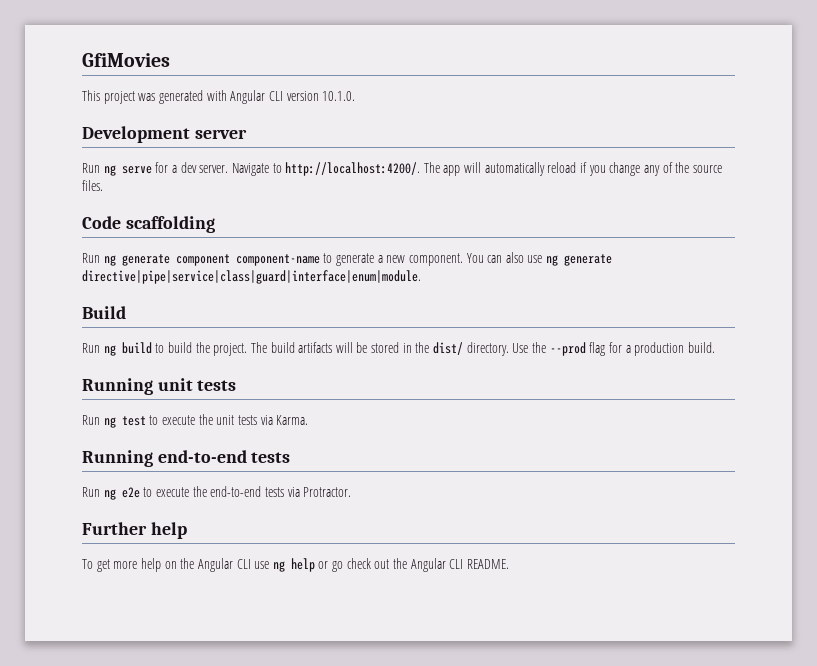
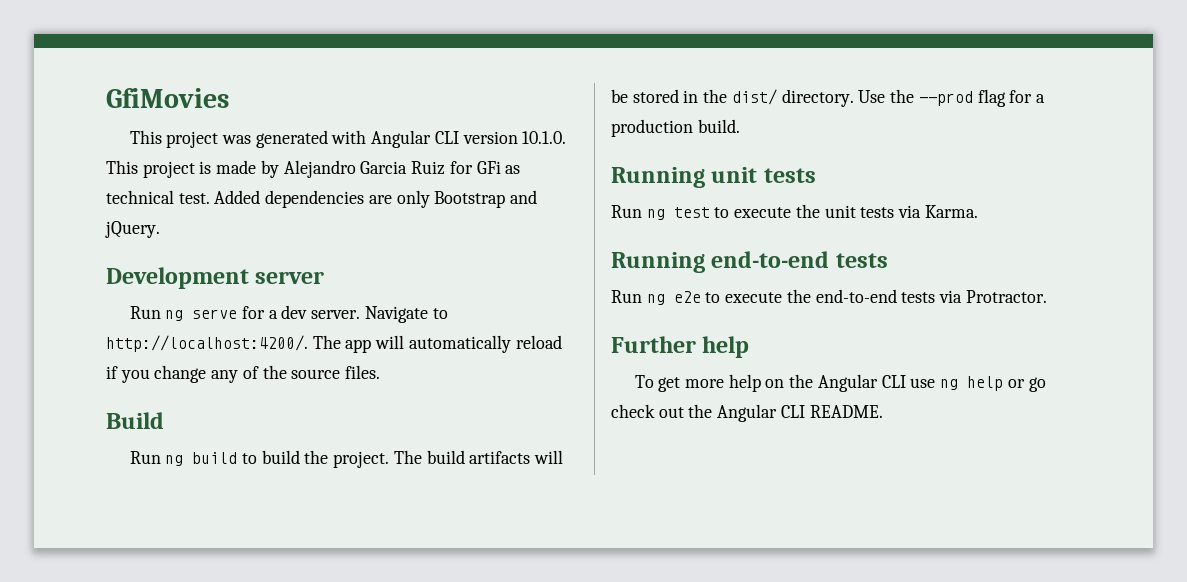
(356, 96) none -> [106,160,521,178] [106,190,538,208] [105,221,160,238] This project is made by Alejandro Garcia Ruiz for GFi as technical test. Added dependencies are only Bootstrap and jQuery.
[82,216,215,233] [82,252,613,266] [82,270,421,284] // Code scaffolding // Run ng generate component component-name to generate a new component. You can also use ng generate directive|pipe|service|class|guard|interface|enum|module. -> (381, 372) none

